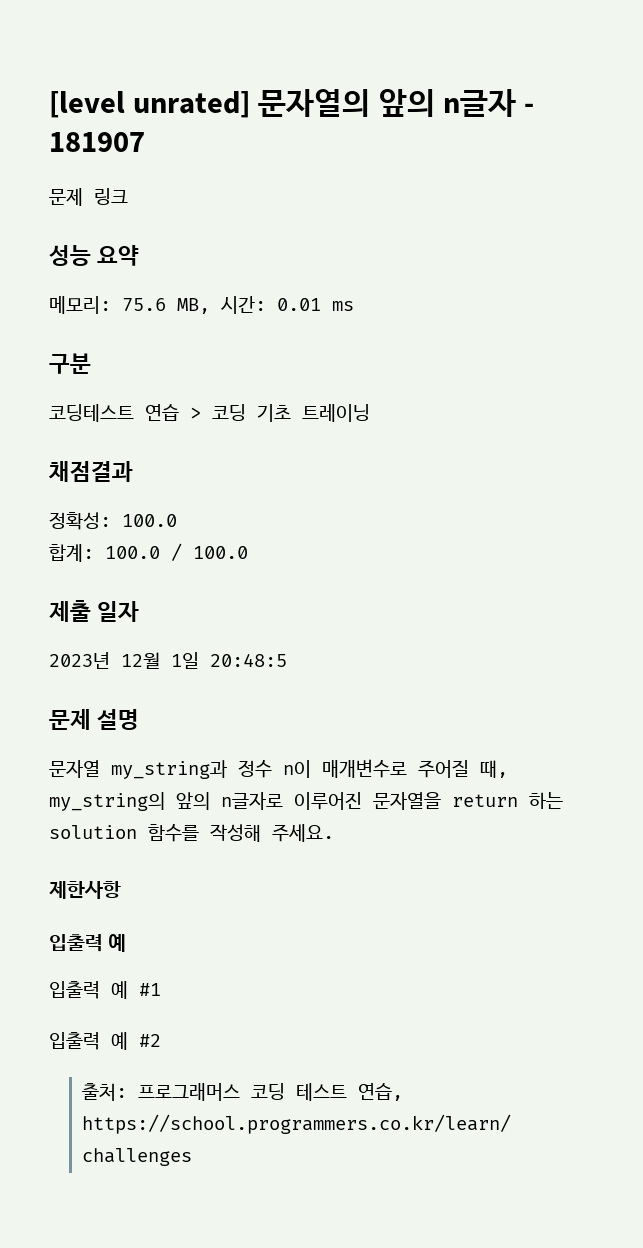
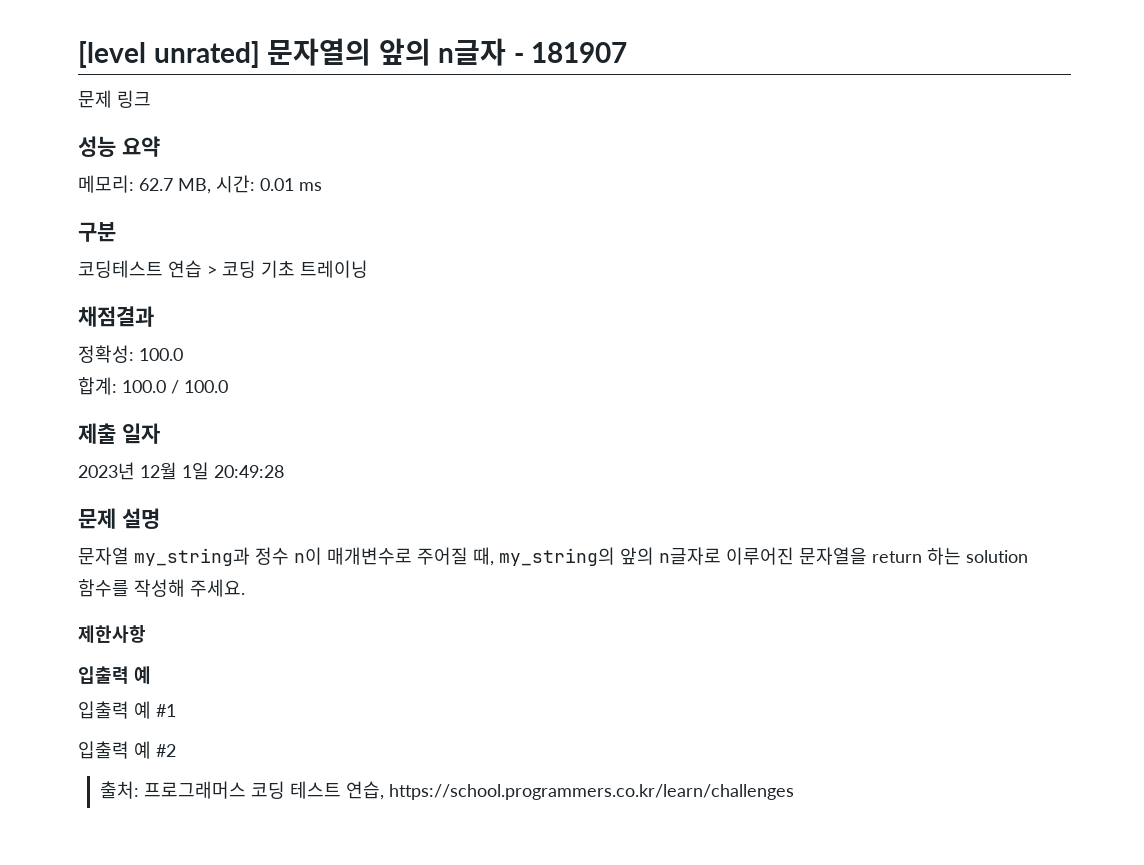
[122,298,166,311] 75.6 -> [139,178,173,191] 62.7
[210,653,287,667] 20:48:5 -> [214,465,284,478] 20:49:28

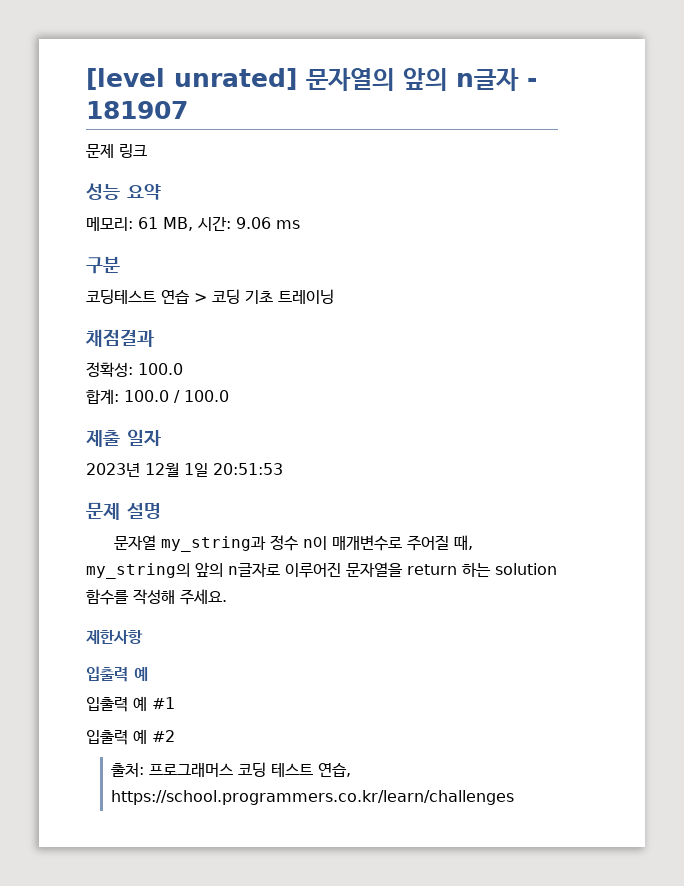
[139,178,173,191] 62.7 -> [138,217,158,229] 61
[260,178,294,191] 0.01 -> [236,217,271,229] 9.06
[214,465,284,478] 20:49:28 -> [213,463,283,475] 20:51:53

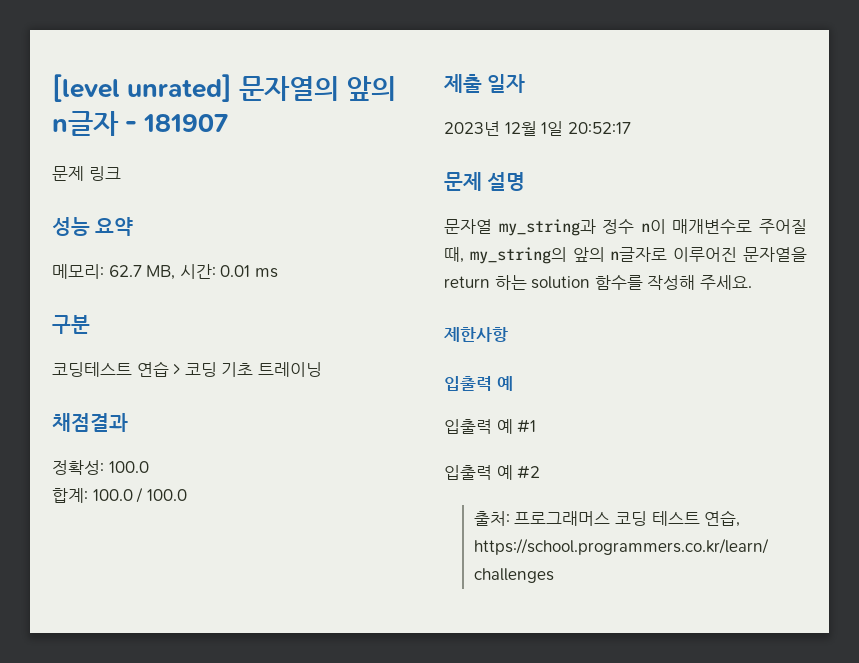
[138,217,158,229] 61 -> [108,265,142,277] 62.7
[236,217,271,229] 9.06 -> [220,265,251,277] 0.01
[213,463,283,475] 20:51:53 -> [567,122,631,134] 20:52:17

